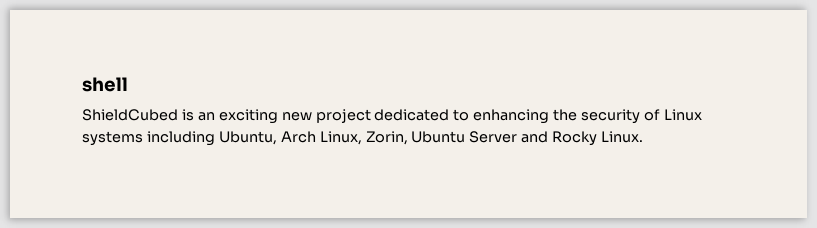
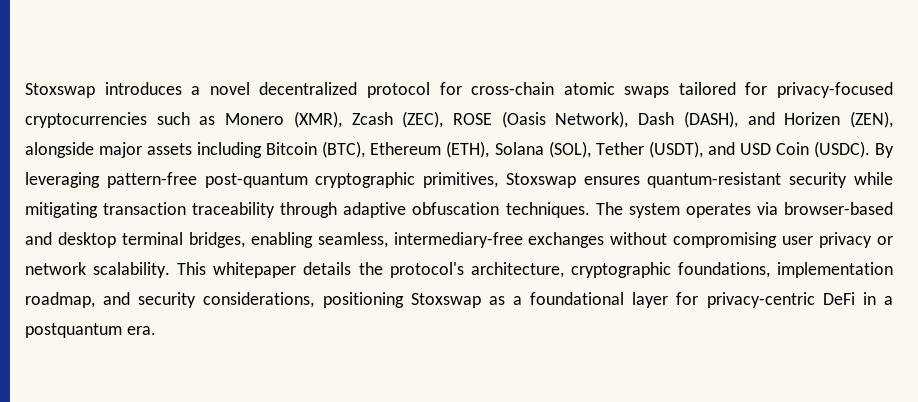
[82,77,128,92] [82,109,702,124] [82,131,644,146] shell // ShieldCubed is an exciting new project dedicated to enhancing the security of Linux systems including Ubuntu, Arch Linux, Zorin, Ubuntu Server and Rocky Linux. -> [25,82,894,98] [25,111,893,128] [25,141,894,158] [25,172,894,188] [25,202,894,218] [25,232,893,248] [25,262,894,278] [25,292,893,308] [25,323,156,338] Stoxswap introduces a novel decentralized protocol for cross-chain atomic swaps tailored for privacy-focused cryptocurrencies such as Monero (XMR), Zcash (ZEC), ROSE (Oasis Network), Dash (DASH), and Horizen (ZEN), alongside major assets including Bitcoin (BTC), Ethereum (ETH), Solana (SOL), Tether (USDT), and USD Coin (USDC). By leveraging pattern-free post-quantum cryptographic primitives, Stoxswap ensures quantum-resistant security while mitigating transaction traceability through adaptive obfuscation techniques. The system operates via browser-based and desktop terminal bridges, enabling seamless, intermediary-free exchanges without compromising user privacy or network scalability. This whitepaper details the protocol's architecture, cryptographic foundations, implementation roadmap, and security considerations, positioning Stoxswap as a foundational layer for privacy-centric DeFi in a postquantum era.

